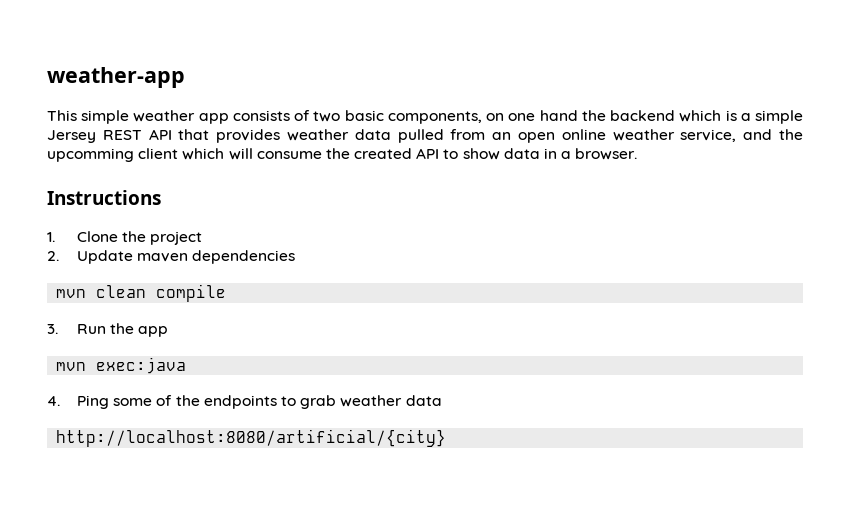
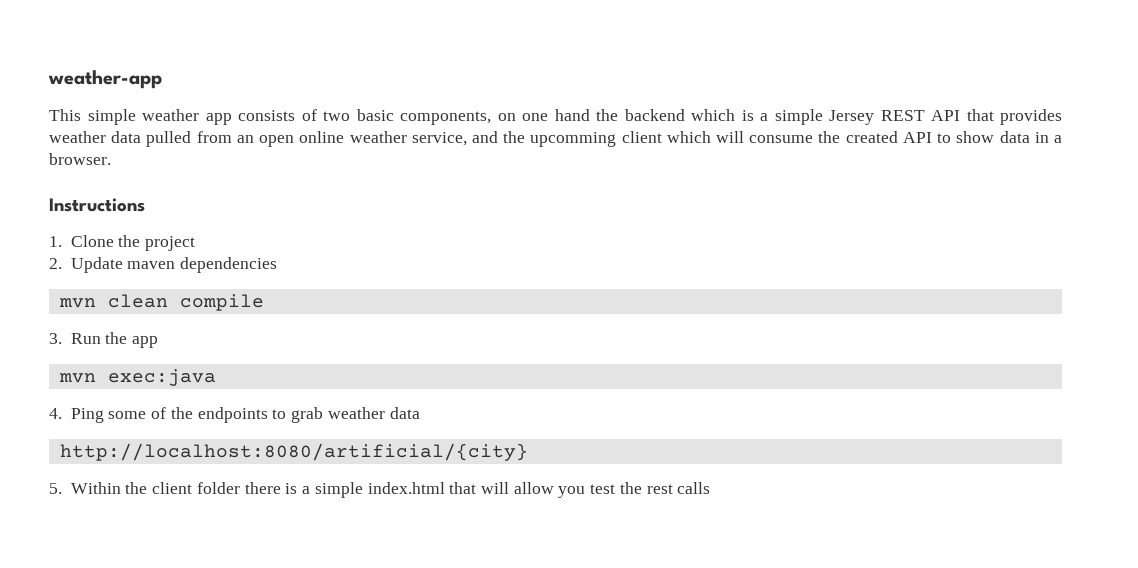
(447, 438) none -> [49,482,711,498] // 5. Within the client folder there is a simple index.html that will allow you test the rest calls

